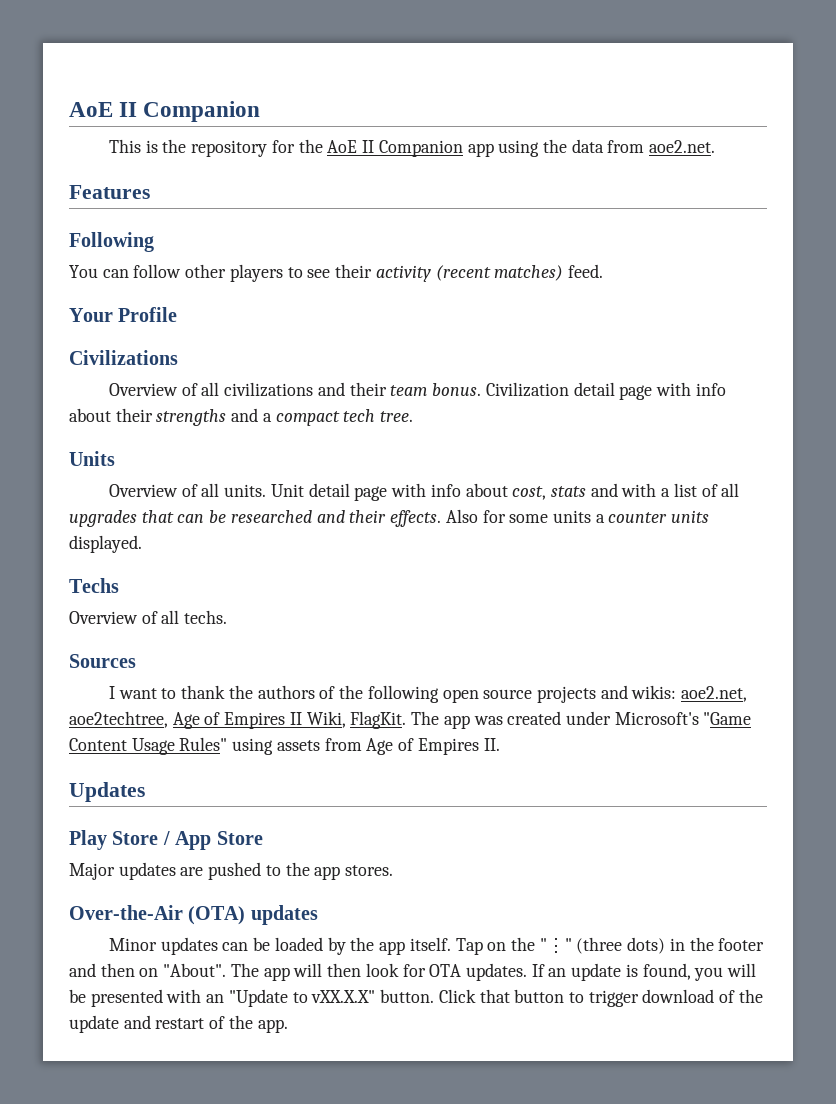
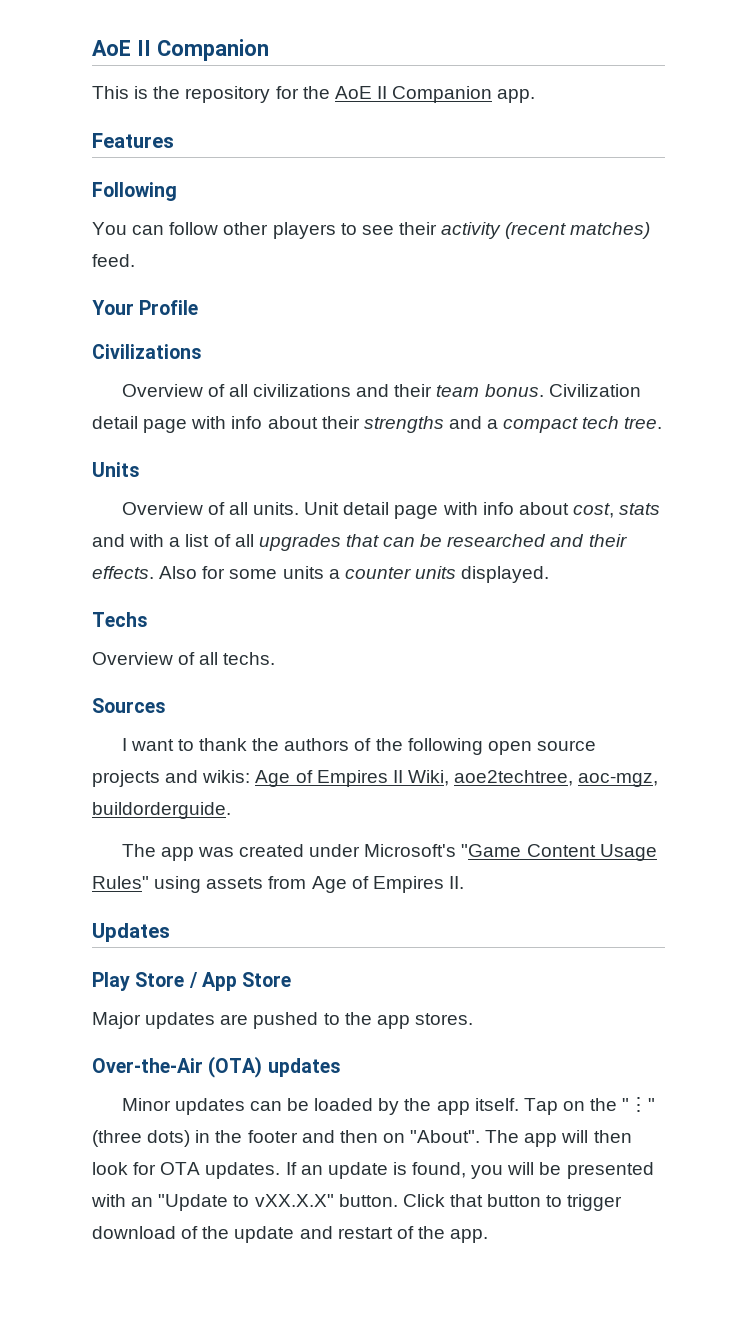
[467,139,716,157] app using the data from aoe2.net. -> [497,89,536,103] app.
[681,686,748,702] [69,711,168,728] aoe2.net, aoe2techtree, -> (251, 776) none
[350,711,407,729] FlagKit. -> [454,770,659,787] [92,802,231,819] aoe2techtree, aoc-mgz, buildorderguide. //

